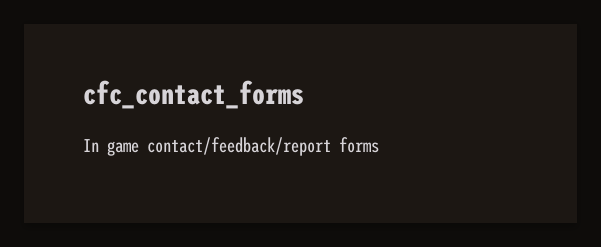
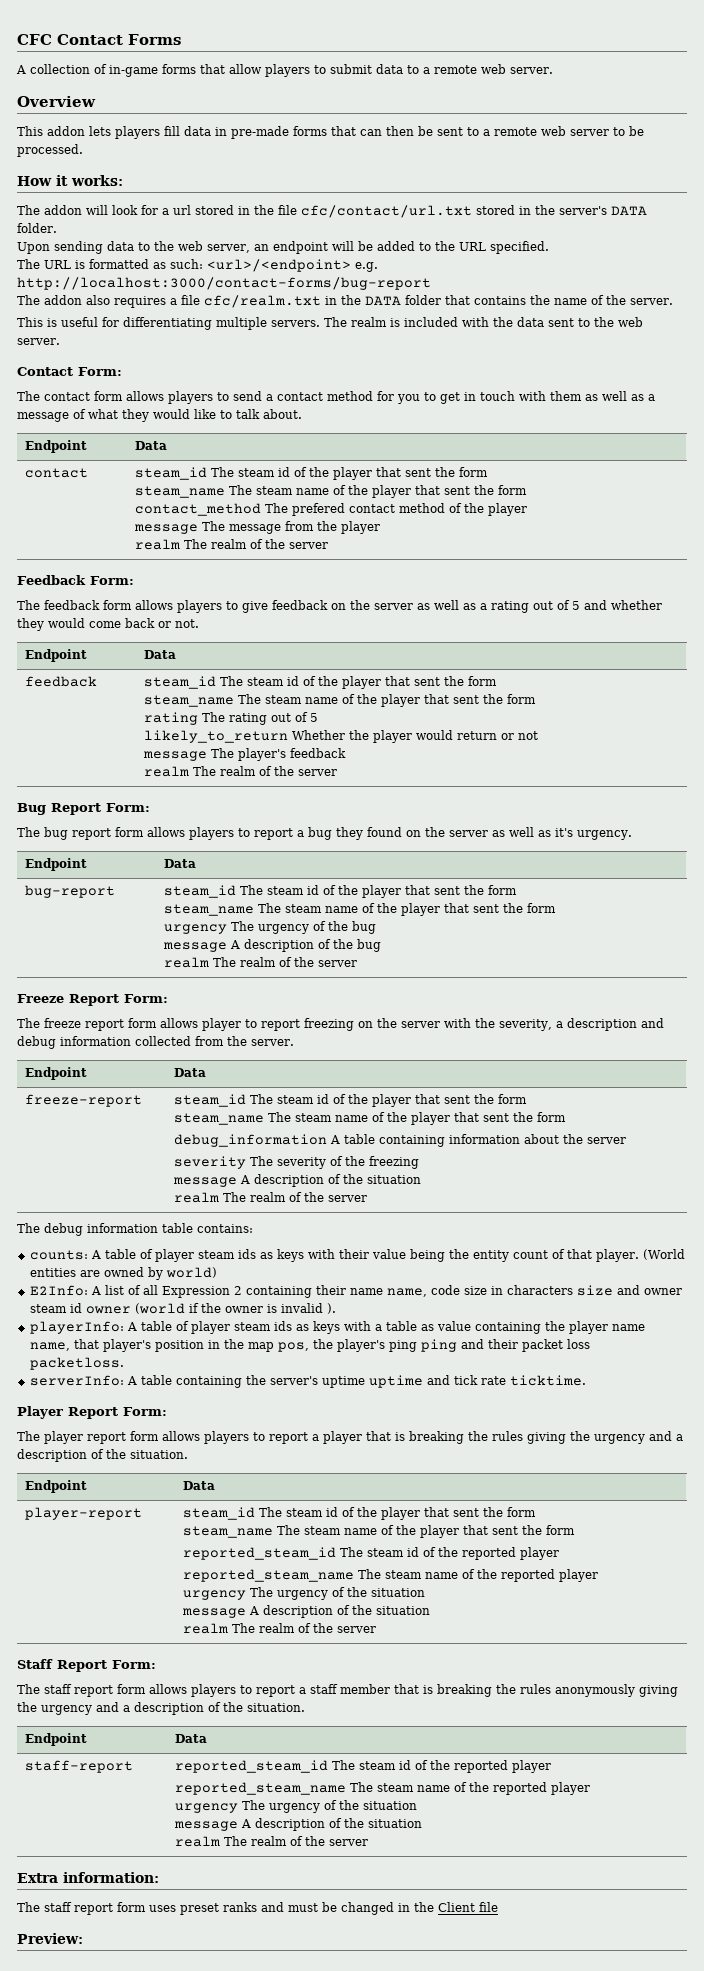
[83,80,304,109] [83,137,379,156] cfc_contact_forms // In game contact/feedback/report forms -> [17,34,181,45] [16,64,553,77] [17,96,96,107] [17,126,644,139] [17,144,83,157] [17,175,123,186] [17,205,647,218] [17,223,57,233] [17,241,549,254] [17,259,378,272] [17,277,431,290] [17,295,673,308] [17,317,643,330] [17,338,60,345] [17,367,122,376] [17,391,655,404] [17,409,302,422] [25,440,88,453] [135,441,168,450] [25,468,89,478] [135,467,489,480] [135,485,528,498] [135,503,528,516] [134,521,381,534] [135,539,329,550] [17,575,134,585] [17,600,662,613] [17,618,199,631] [25,649,88,662] [144,650,177,659] [25,676,98,687] [144,676,498,689] [144,694,537,707] [144,712,319,725] [144,730,539,743] [143,748,347,761] [144,766,338,777] [17,803,150,815] [17,827,632,840] [25,858,88,871] [164,859,197,868] [25,885,116,898] [164,885,518,898] [164,903,557,916] [164,921,377,934] [163,939,382,952] [164,957,358,968] [17,994,168,1006] [17,1018,664,1031] [17,1036,294,1049] [25,1067,88,1080] [174,1068,207,1077] [25,1094,143,1107] [174,1094,528,1107] [174,1112,567,1125] [174,1134,627,1147] [174,1156,420,1169] [173,1174,422,1187] [174,1192,368,1203] [17,1223,253,1236] [29,1249,685,1262] [29,1267,217,1280] [29,1285,682,1298] [29,1303,336,1314] [29,1321,645,1334] [29,1339,590,1352] [29,1357,124,1370] [29,1375,586,1388] [17,1406,167,1419] [17,1431,683,1444] [17,1449,188,1462] [25,1480,88,1493] [183,1481,216,1490] [25,1507,143,1520] [183,1507,537,1520] [183,1525,576,1538] [183,1547,560,1560] [183,1569,599,1582] [183,1587,426,1600] [182,1605,431,1618] [183,1623,377,1634] [17,1659,156,1672] [17,1684,678,1697] [17,1702,305,1715] [25,1733,88,1746] [175,1734,208,1743] [25,1760,134,1773] [175,1760,552,1773] [175,1782,591,1795] [175,1800,418,1813] [174,1818,423,1831] [175,1836,369,1847] [17,1872,159,1883] [17,1902,498,1915] [17,1933,83,1944] CFC Contact Forms // A collection of in-game forms that allow players to submit data to a remote web server. // Overview // This addon lets players fill data in pre-made forms that can then be sent to a remote web server to be processed. // How it works: // The addon will look for a url stored in the file cfc/contact/url.txt stored in the server's DATA folder. // Upon sending data to the web server, an endpoint will be added to the URL specified. // The URL is formatted as such: <url>/<endpoint> e.g. http://localhost:3000/contact-forms/bug-report // The addon also requires a file cfc/realm.txt in the DATA folder that contains the name of the server. // This is useful for differentiating multiple servers. The realm is included with the data sent to the web server. // Contact Form: // The contact form allows players to send a contact method for you to get in touch with them as well as a message of what they would like to talk about. // Endpoint | Data // contact | steam_id The steam id of the player that sent the form // steam_name The steam name of the player that sent the form // contact_method The prefered contact method of the player // message The message from the player // realm The realm of the server // Feedback Form: // The feedback form allows players to give feedback on the server as well as a rating out of 5 and whether they would come back or not. // Endpoint | Data // feedback | steam_id The steam id of the player that sent the form // steam_name The steam name of the player that sent the form // rating The rating out of 5 // likely_to_return Whether the player would return or not // message The player's feedback // realm The realm of the server // Bug Report Form: // The bug report form allows players to report a bug they found on the server as well as it's urgency. // Endpoint | Data // bug-report | steam_id The steam id of the player that sent the form // steam_name The steam name of the player that sent the form // urgency The urgency of the bug // message A description of the bug // realm The realm of the server // Freeze Report Form: // The freeze report form allows player to report freezing on the server with the severity, a description and debug information collected from the server. // Endpoint | Data // freeze-report | steam_id The steam id of the player that sent the form // steam_name The steam name of the player that sent the form // debug_information A table containing information about the server // severity The severity of the freezing // message A description of the situation // realm The realm of the server // The debug information table contains: // counts: A table of player steam ids as keys with their value being the entity count of that player. (World entities are owned by world) // E2Info: A list of all Expression 2 containing their name name, code size in characters size and owner steam id owner (world if the owner is invalid ). // playerInfo: A table of player steam ids as keys with a table as value containing the player name name, that player's position in the map pos, the player's ping ping and their packet loss packetloss. // serverInfo: A table containing the server's uptime uptime and tick rate ticktime. // Player Report Form: // The player report form allows players to report a player that is breaking the rules giving the urgency and a description of the situation. // Endpoint | Data // player-report | steam_id The steam id of the player that sent the form // steam_name The steam name of the player that sent the form // reported_steam_id The steam id of the reported player // reported_steam_name The steam name of the reported player // urgency The urgency of the situation // message A description of the situation // realm The realm of the server // Staff Report Form: // The staff report form allows players to report a staff member that is breaking the rules anonymously giving the urgency and a description of the situation. // Endpoint | Data // staff-report | reported_steam_id The steam id of the reported player // reported_steam_name The steam name of the reported player // urgency The urgency of the situation // message A description of the situation // realm The realm of the server // Extra information: // The staff report form uses preset ranks and must be changed in the Client file // Preview:

